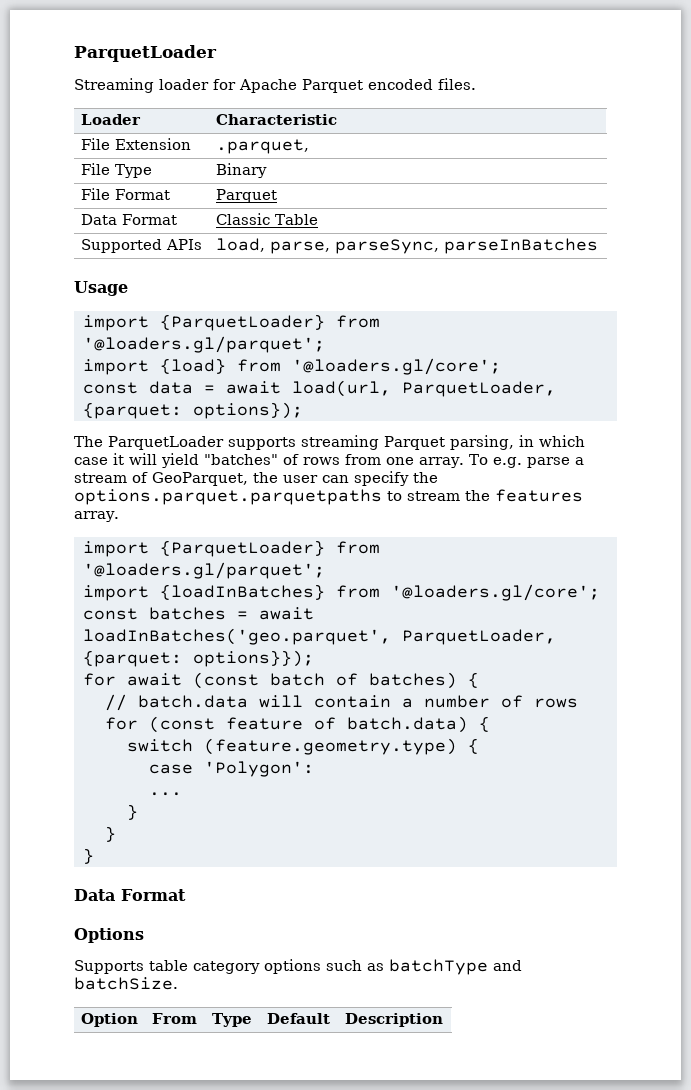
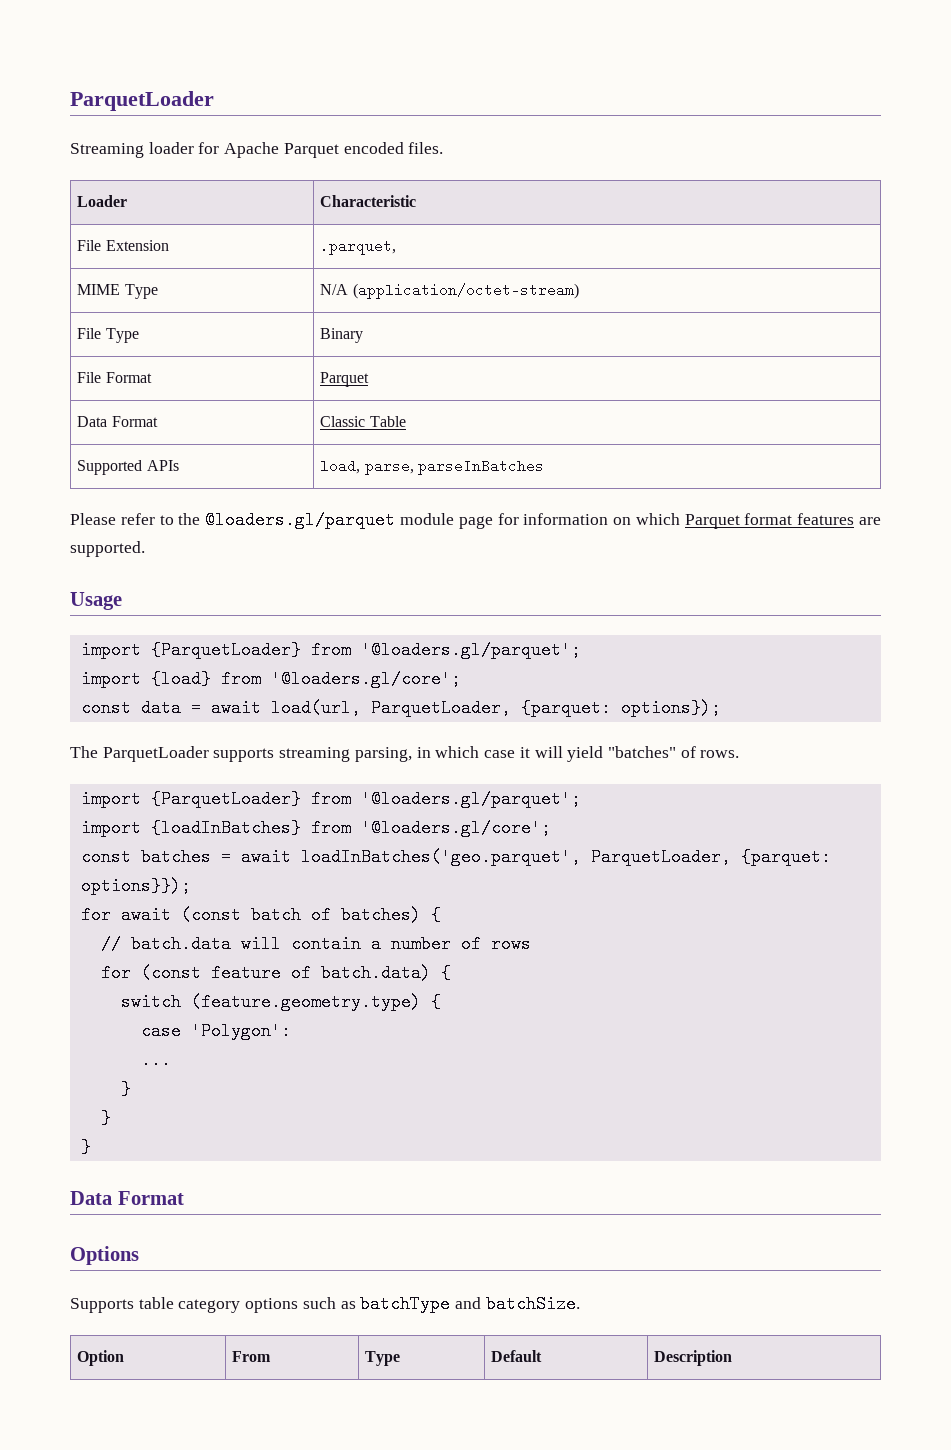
(309, 146) none -> [77,284,158,299] [320,283,579,299] // MIME Type | N/A (application/octet-stream)
[334,239,439,254] parseSync, -> (414, 467) none
(598, 246) none -> [70,511,882,529] [70,541,145,557] // Please refer to the @loaders.gl/parquet module page for information on which Parquet format features are supported.
[384,436,445,450] Parquet -> (351, 754) none
[303,454,584,468] [74,471,438,486] [74,489,583,505] [74,511,119,522] rows from one array. To e.g. parse a stream of GeoParquet, the user can specify the options.parquet.parquetpaths to stream the features array. -> [700,750,740,758] rows.

